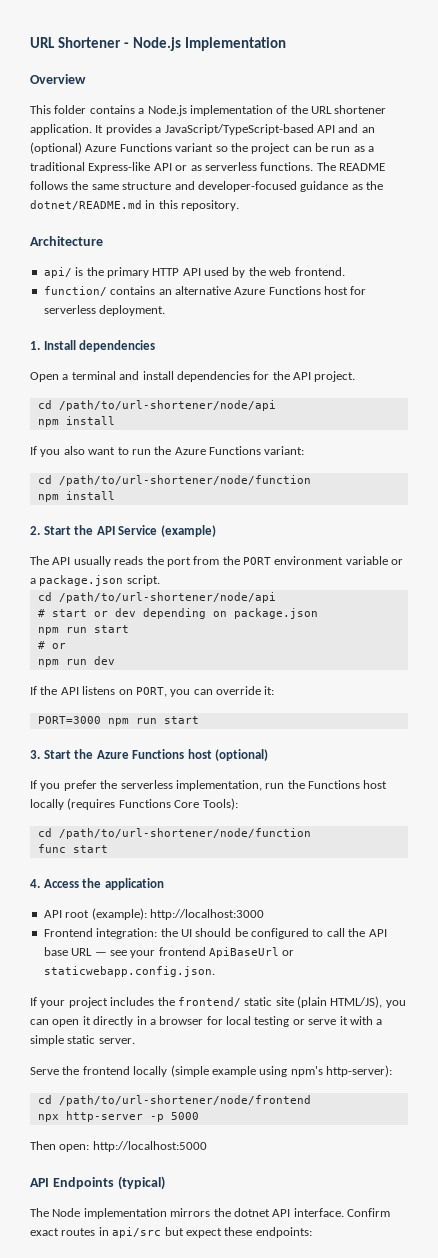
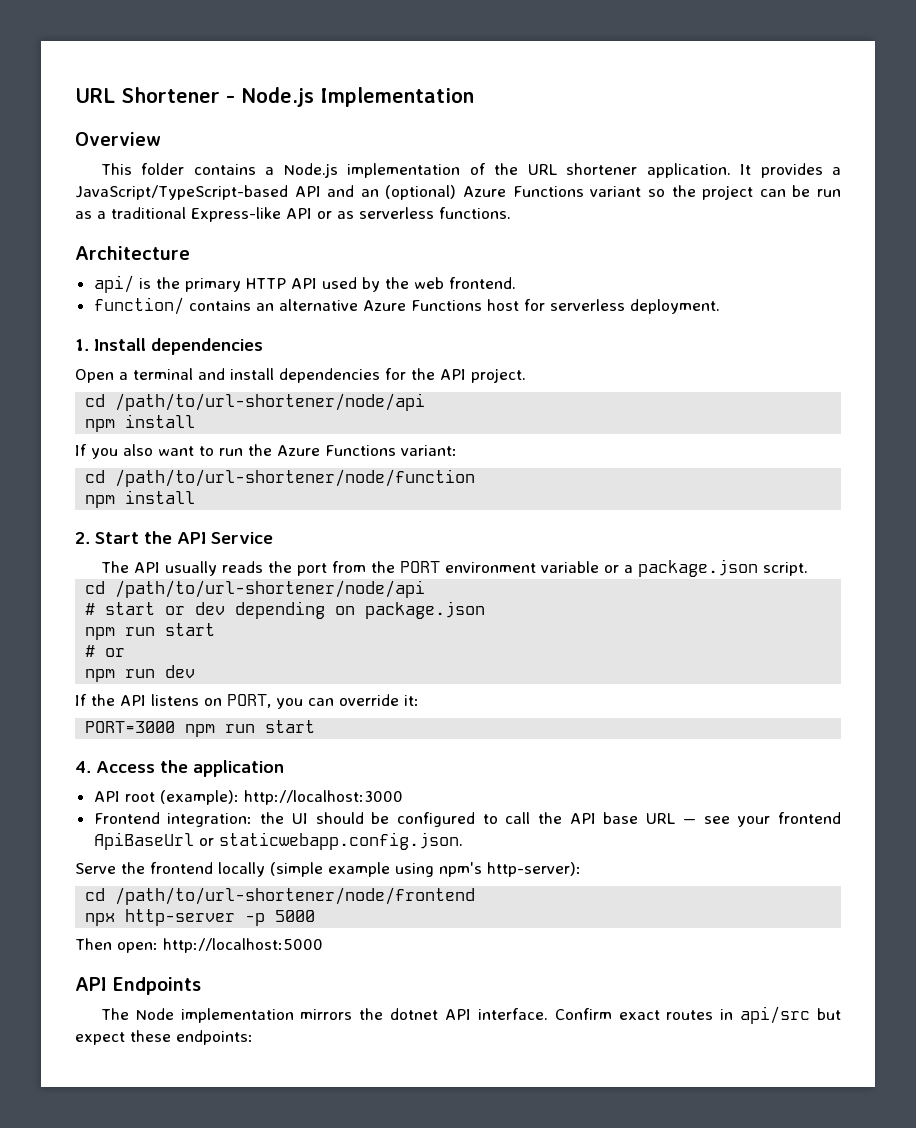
[316,162,385,171] [30,181,383,192] [30,200,240,211] The README follows the same structure and developer-focused guidance as the dotnet/README.md in this repository. -> (511, 213) none
[160,525,216,537] (example) -> (273, 538) none
[30,749,269,761] [30,780,388,791] [30,798,238,810] [37,828,311,839] [37,844,108,853] // 3. Start the Azure Functions host (optional) // If you prefer the serverless implementation, run the Functions host locally (requires Functions Core Tools): // cd /path/to/url-shortener/node/function // func start -> (316, 726) none
[30,996,406,1008] [30,1016,383,1027] [30,1035,135,1046] // If your project includes the frontend/ static site (plain HTML/JS), you can open it directly in a browser for local testing or serve it with a simple static server. -> (463, 841) none
[117,1176,165,1190] (typical) -> (201, 986) none

